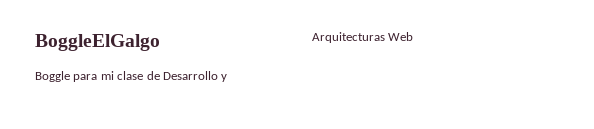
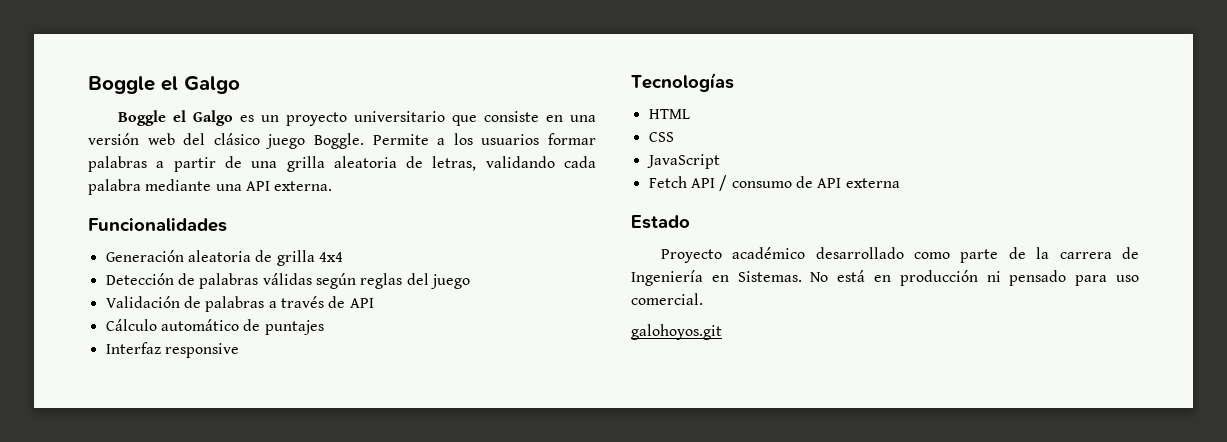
[35,34,160,51] [35,71,228,82] [312,32,414,43] BoggleElGalgo // Boggle para mi clase de Desarrollo y Arquitecturas Web -> [88,76,240,94] [117,110,596,126] [88,133,597,149] [88,156,597,172] [88,179,333,195] [88,218,227,232] [105,250,343,266] [105,273,470,289] [105,296,374,312] [105,319,324,335] [105,342,239,358] [631,73,734,92] [648,109,690,119] [648,132,674,142] [646,154,720,169] [648,175,900,191] [631,215,690,229] [660,247,1139,263] [631,270,1139,286] [631,293,703,305] [631,324,722,340] Boggle el Galgo // Boggle el Galgo es un proyecto universitario que consiste en una versión web del clásico juego Boggle. Permite a los usuarios formar palabras a partir de una grilla aleatoria de letras, validando cada palabra mediante una API externa. // Funcionalidades // Generación aleatoria de grilla 4x4 // Detección de palabras válidas según reglas del juego // Validación de palabras a través de API // Cálculo automático de puntajes // Interfaz responsive // Tecnologías // HTML // CSS // JavaScript // Fetch API / consumo de API externa // Estado // Proyecto académico desarrollado como parte de la carrera de Ingeniería en Sistemas. No está en producción ni pensado para uso comercial. // galohoyos.git

